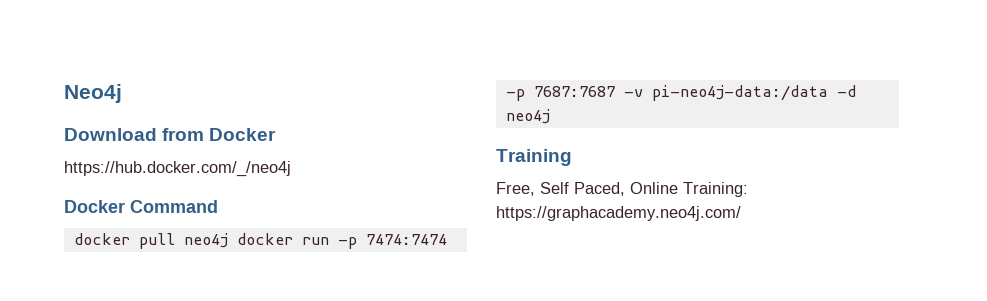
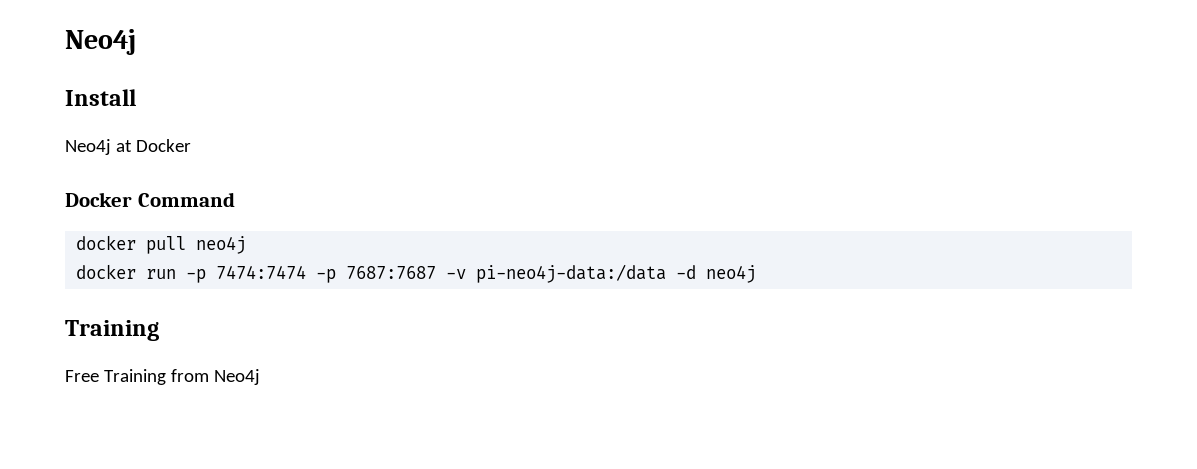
[64,128,277,141] [64,161,291,177] Download from Docker // https://hub.docker.com/_/neo4j -> [65,89,136,106] [65,139,191,155] Install // Neo4j at Docker
(228, 240) none -> (247, 245) //
[496,182,748,197] [496,206,741,221] Free, Self Paced, Online Training: https://graphacademy.neo4j.com/ -> [65,369,260,385] Free Training from Neo4j

